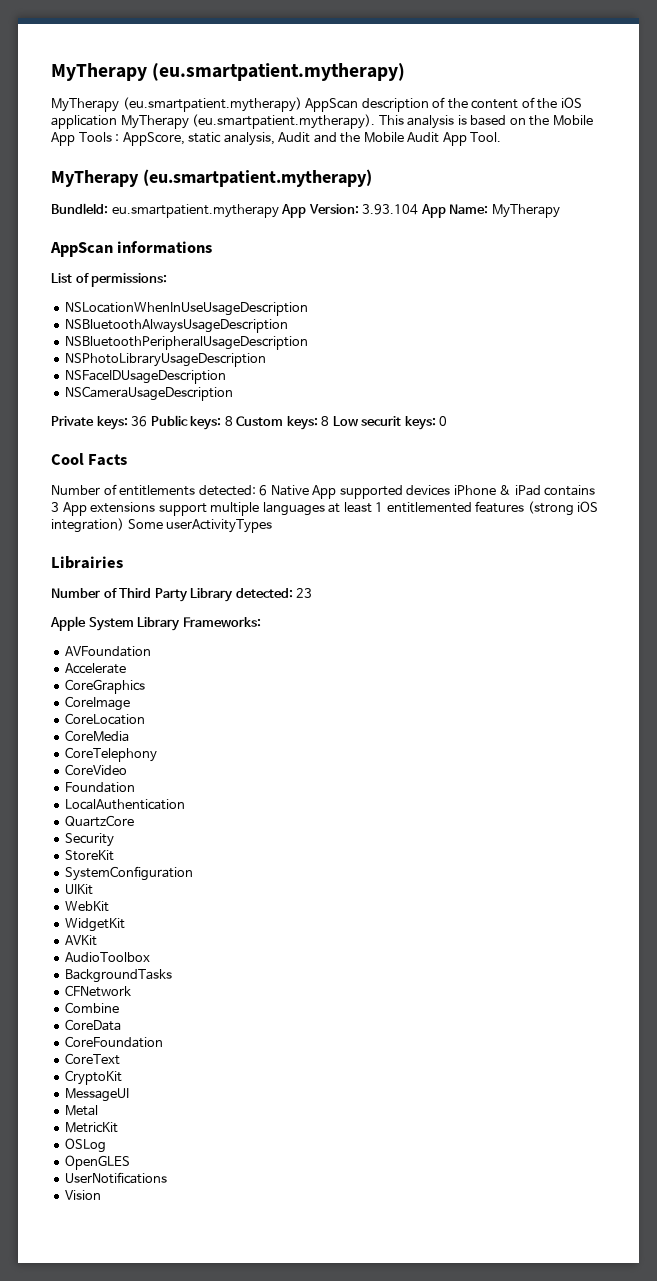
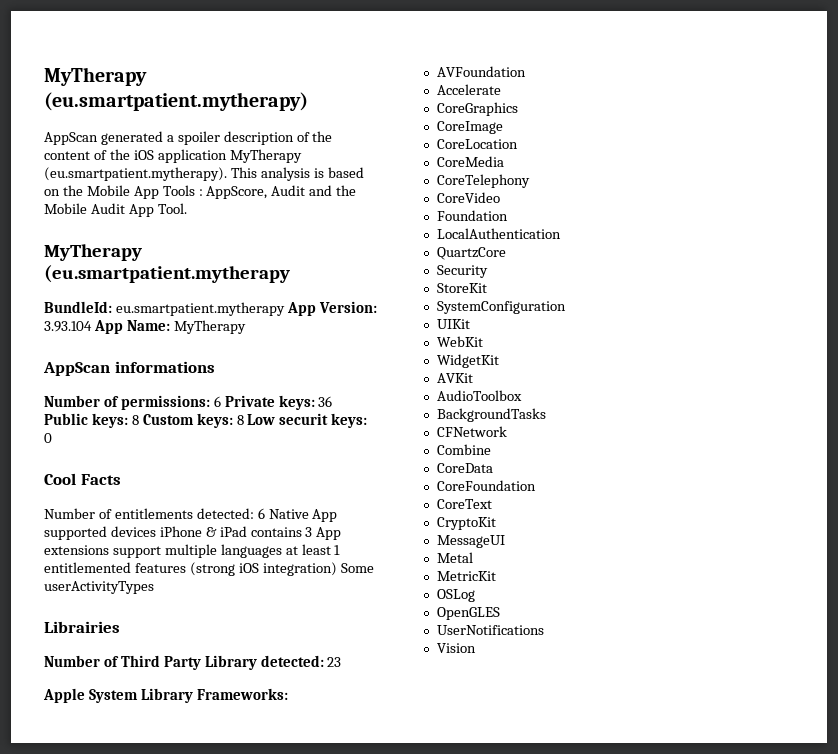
[51,63,406,81] [51,97,359,112] MyTherapy (eu.smartpatient.mytherapy) // MyTherapy (eu.smartpatient.mytherapy) AppScan -> [44,67,147,86] [44,92,308,111] [44,131,220,145] MyTherapy (eu.smartpatient.mytherapy) // AppScan generated a spoiler
[188,132,275,146] static analysis, -> (268, 192) none
[142,169,372,187] (eu.smartpatient.mytherapy) -> [44,265,290,283] (eu.smartpatient.mytherapy
[51,273,72,283] List -> [44,395,100,407] Number
[65,302,309,316] [65,319,289,333] [65,336,309,350] [65,353,267,367] [65,370,227,384] [65,386,234,401] // NSLocationWhenInUseUsageDescription // NSBluetoothAlwaysUsageDescription // NSBluetoothPeripheralUsageDescription // NSPhotoLibraryUsageDescription // NSFaceIDUsageDescription // NSCameraUsageDescription // -> [213,396,221,407] 6

